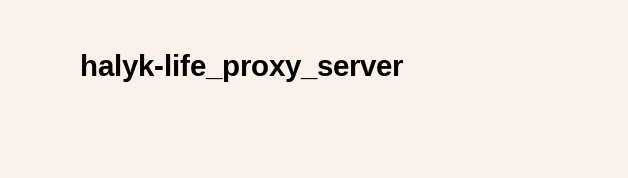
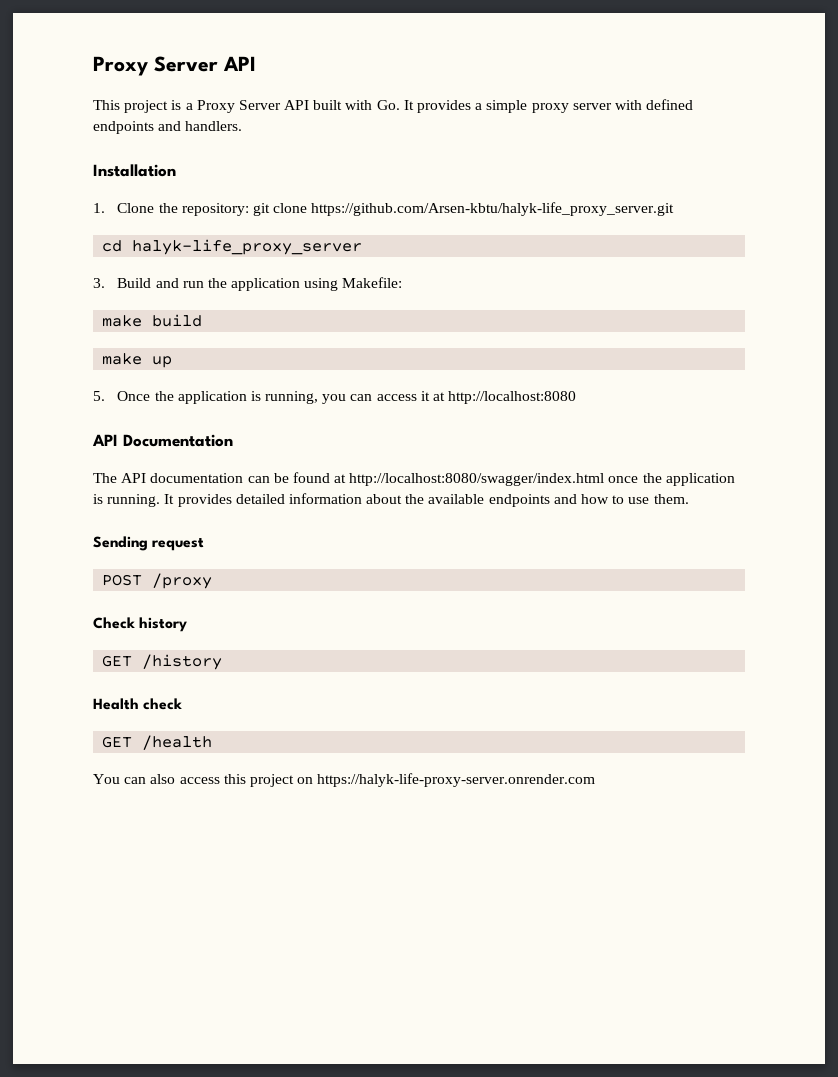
[80,54,404,82] halyk-life_proxy_server -> [93,56,256,76] [93,99,694,113] [93,121,243,134] [93,164,176,177] [93,202,675,216] [102,239,363,255] [93,277,403,291] [102,314,203,327] [102,353,173,368] [93,391,577,404] [92,434,233,447] [93,472,735,486] [93,493,689,507] [93,536,205,551] [102,573,213,589] [93,617,188,632] [102,654,223,670] [93,698,183,710] [102,735,213,750] [93,773,596,787] Proxy Server API // This project is a Proxy Server API built with Go. It provides a simple proxy server with defined endpoints and handlers. // Installation // 1. Clone the repository: git clone https://github.com/Arsen-kbtu/halyk-life_proxy_server.git // cd halyk-life_proxy_server // 3. Build and run the application using Makefile: // make build // make up // 5. Once the application is running, you can access it at http://localhost:8080 // API Documentation // The API documentation can be found at http://localhost:8080/swagger/index.html once the application is running. It provides detailed information about the available endpoints and how to use them. // Sending request // POST /proxy // Check history // GET /history // Health check // GET /health // You can also access this project on https://halyk-life-proxy-server.onrender.com

